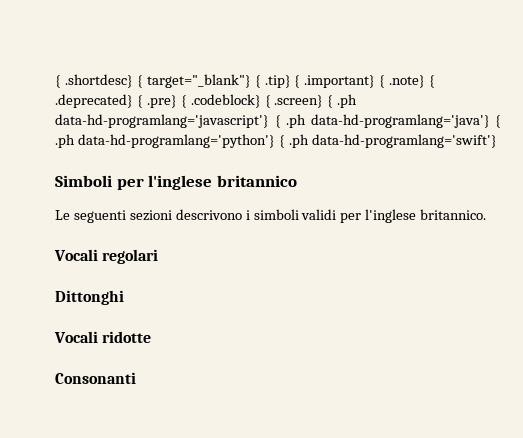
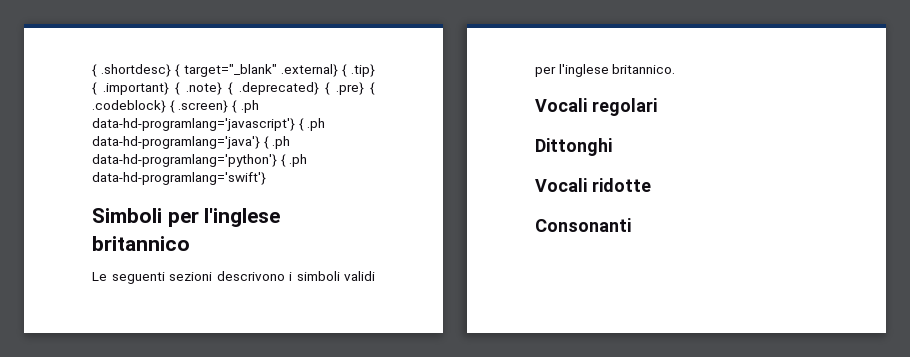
[146,74,251,88] target="_blank"} -> [184,64,338,77] target="_blank" .external}

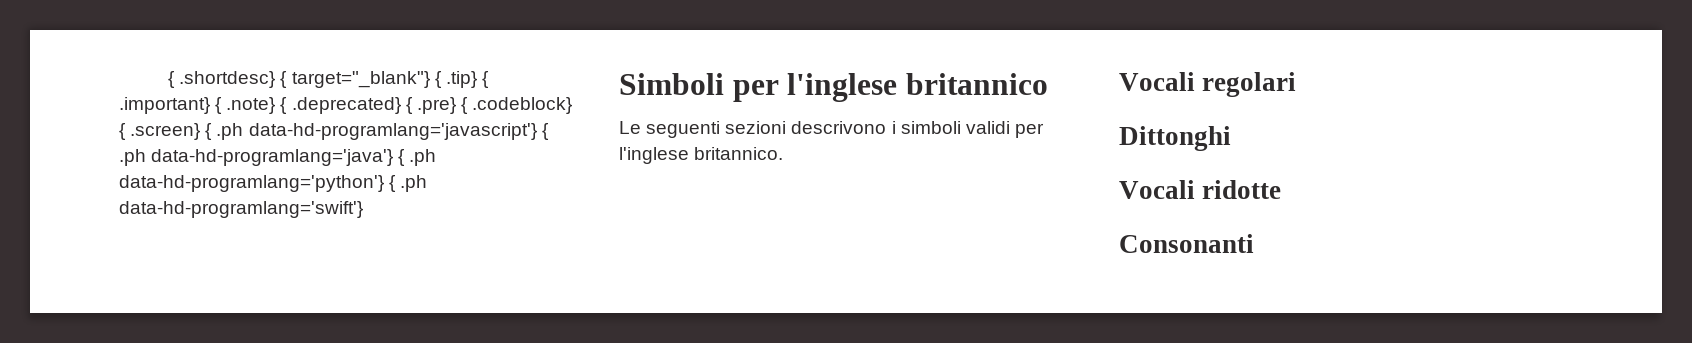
[184,64,338,77] target="_blank" .external} -> [291,71,430,88] target="_blank"}

